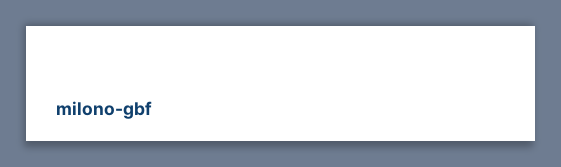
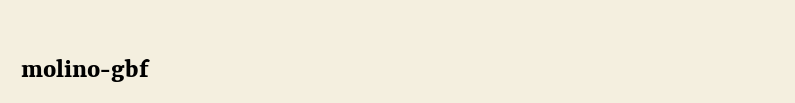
[56,101,152,119] milono-gbf -> [21,59,150,82] molino-gbf

